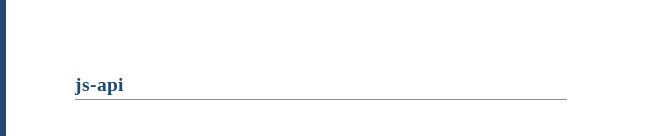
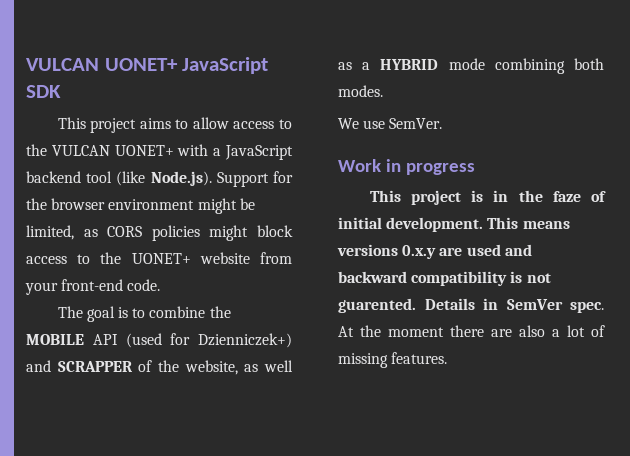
[74,78,124,95] js-api -> [26,57,269,74] [26,85,61,98] [57,117,292,133] [26,144,293,160] [26,171,293,187] [26,198,255,214] [26,225,293,241] [26,252,292,264] [25,279,161,295] [57,306,231,322] [26,333,292,348] [26,360,293,375] [338,58,604,74] [338,85,383,97] [338,118,443,129] [338,159,476,175] [369,190,606,205] [338,217,570,232] [337,244,532,259] [338,271,551,286] [338,298,604,313] [338,325,605,337] [338,352,448,368] VULCAN UONET+ JavaScript SDK // This project aims to allow access to the VULCAN UONET+ with a JavaScript backend tool (like Node.js). Support for the browser environment might be limited, as CORS policies might block access to the UONET+ website from your front-end code. // The goal is to combine the MOBILE API (used for Dzienniczek+) and SCRAPPER of the website, as well as a HYBRID mode combining both modes. // We use SemVer. // Work in progress // This project is in the faze of initial development. This means versions 0.x.y are used and backward compatibility is not guarented. Details in SemVer spec. At the moment there are also a lot of missing features.

